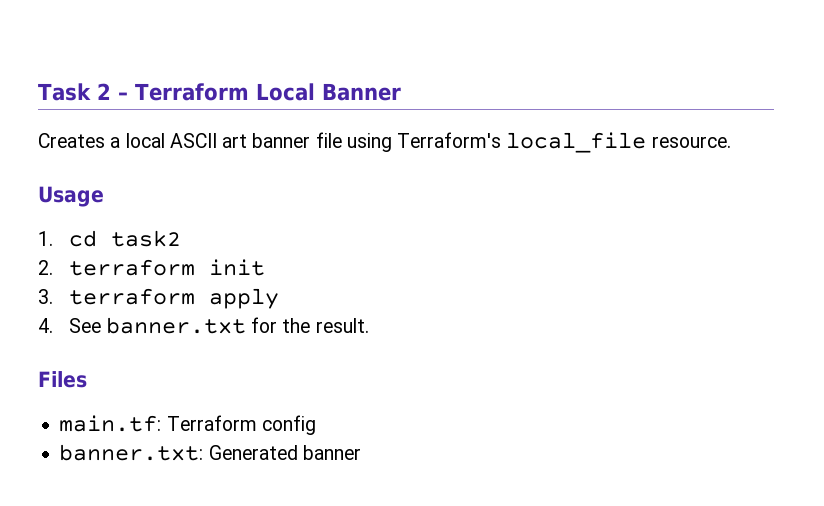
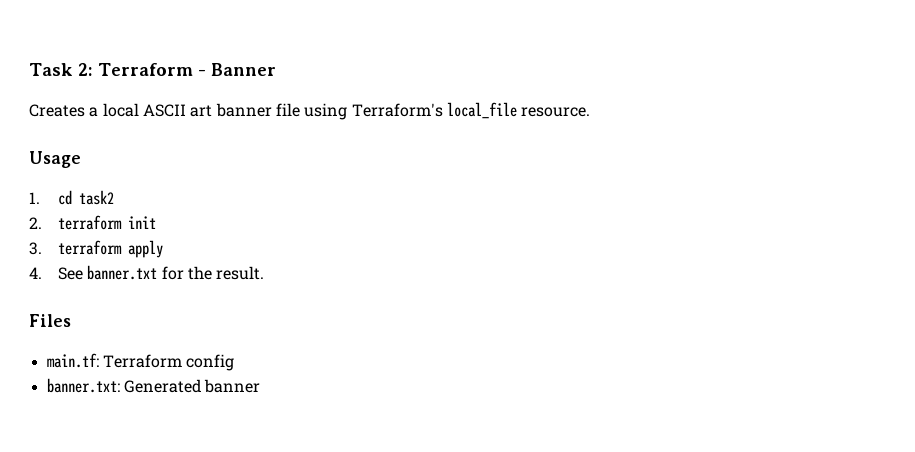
[96,83,315,101] 2 – Terraform Local -> [77,63,206,76] 2: Terraform -

